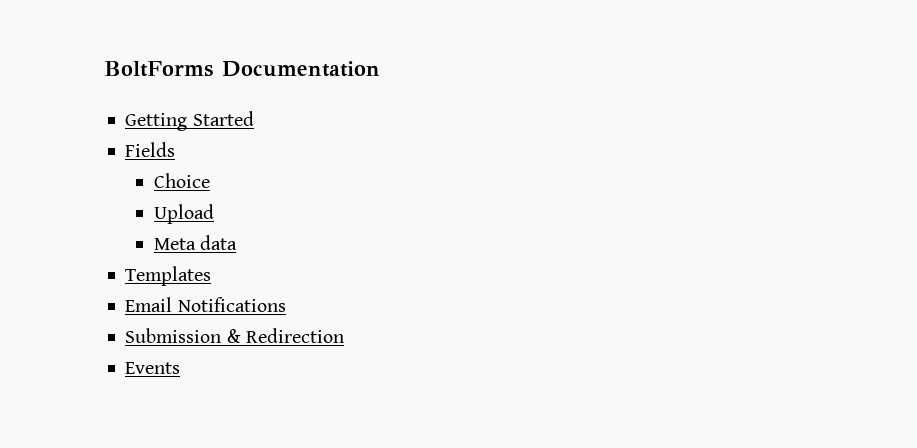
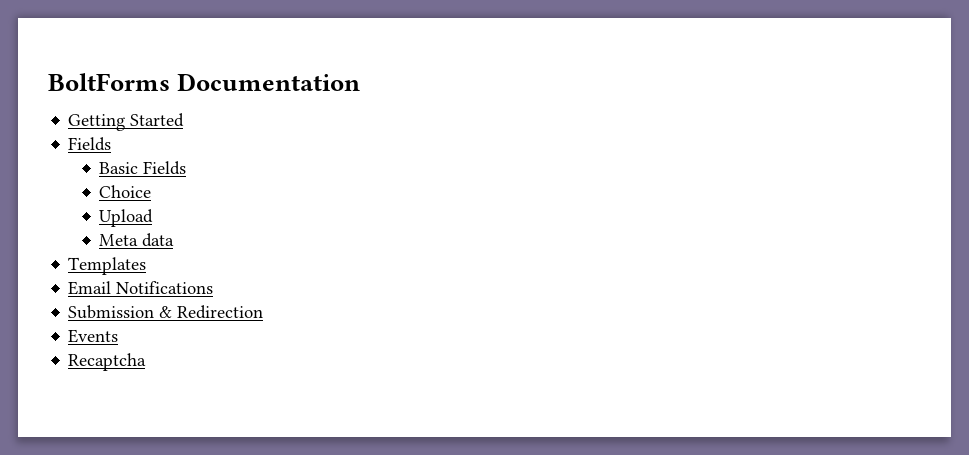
(176, 149) none -> [99,161,187,175] // Basic Fields
(181, 368) none -> [68,353,147,371] // Recaptcha

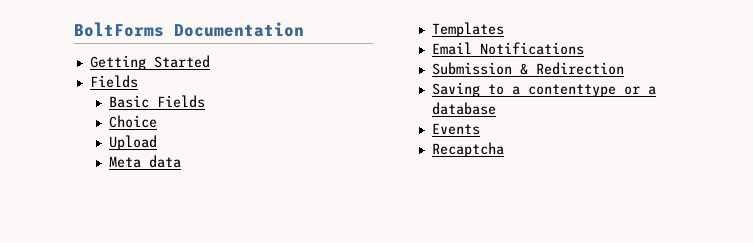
(264, 312) none -> [431,82,656,97] [431,102,496,115] // Saving to a contenttype or a database

